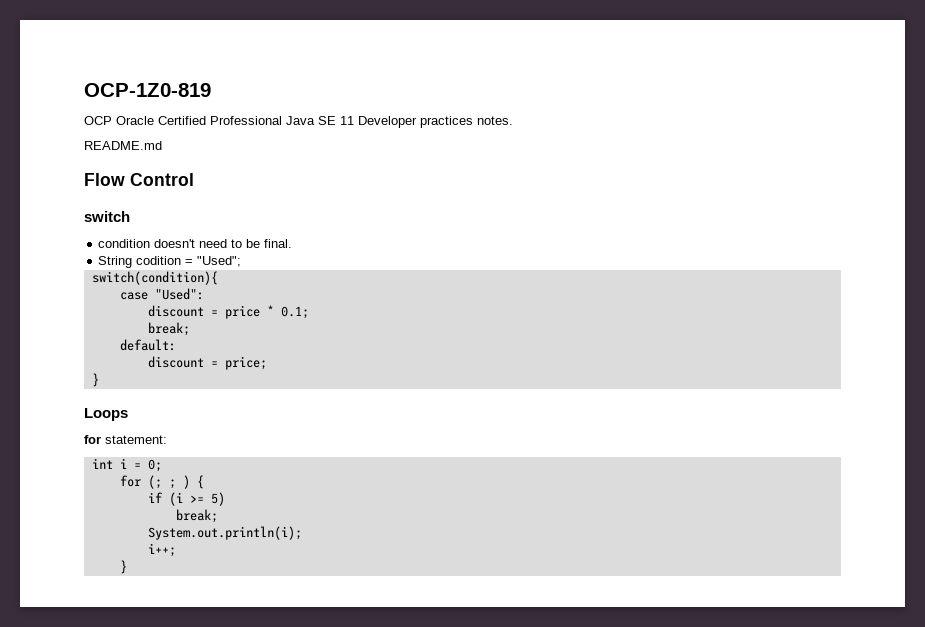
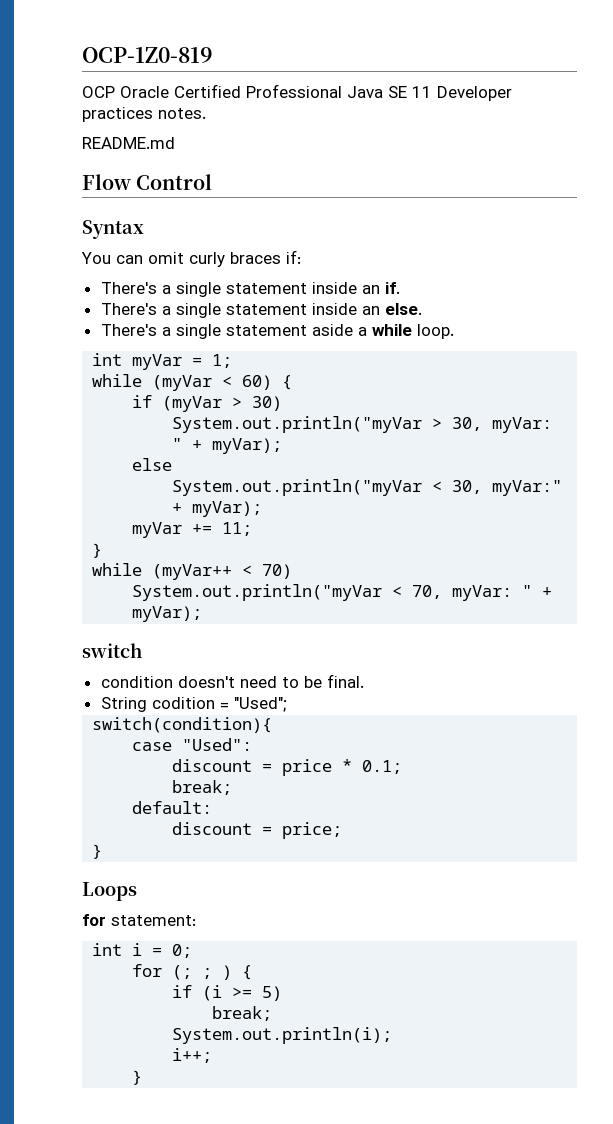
(194, 179) none -> [82,220,144,239] [81,250,301,267] [100,282,400,297] [100,303,422,318] [100,324,454,339] [92,353,233,370] [92,374,293,391] [132,395,283,412] [172,416,553,433] [172,438,283,454] [132,458,173,471] [172,479,563,496] [172,501,263,517] [132,522,253,538] [92,543,103,558] [92,563,293,580] [132,584,553,601] [132,606,203,622] // Syntax // You can omit curly braces if: // There's a single statement inside an if. // There's a single statement inside an else. // There's a single statement aside a while loop. // int myVar = 1; // while (myVar < 60) { // if (myVar > 30) // System.out.println("myVar > 30, myVar: " + myVar); // else // System.out.println("myVar < 30, myVar:" + myVar); // myVar += 11; // } // while (myVar++ < 70) // System.out.println("myVar < 70, myVar: " + myVar);

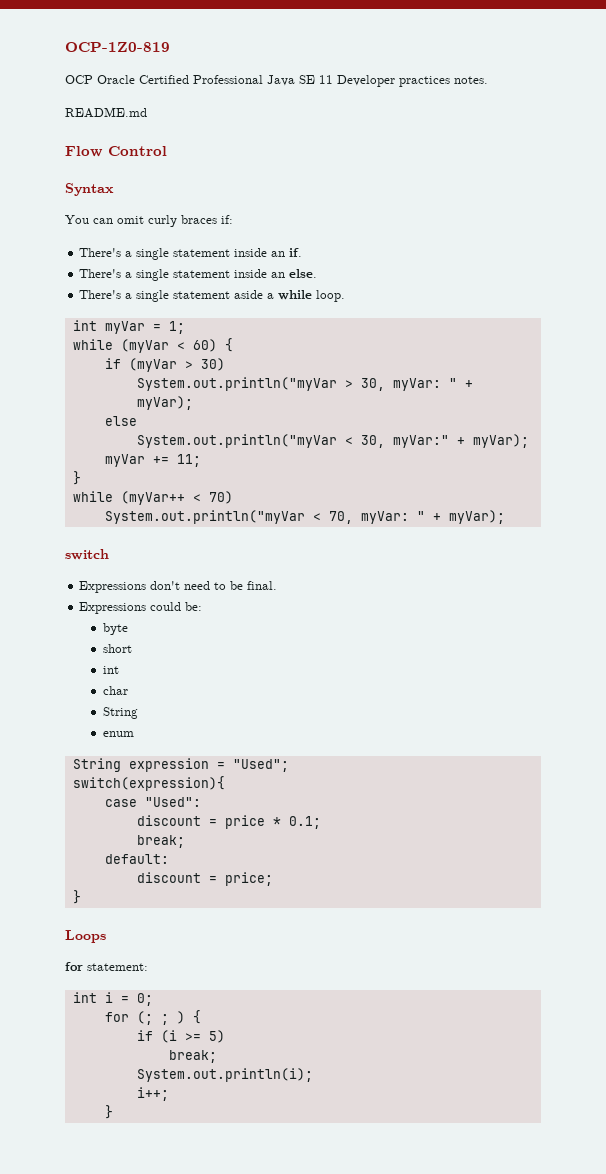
[100,676,235,688] condition doesn't -> [79,581,181,593] Expressions don't
[100,697,215,712] String codition -> [79,602,203,614] [103,623,129,635] [103,644,133,653] [103,666,120,674] [103,686,129,695] [103,707,139,719] [103,731,135,737] [72,758,209,772] Expressions could be: // byte // short // int // char // String // enum // String expression
[92,717,273,733] switch(condition){ -> [72,776,225,791] switch(expression){

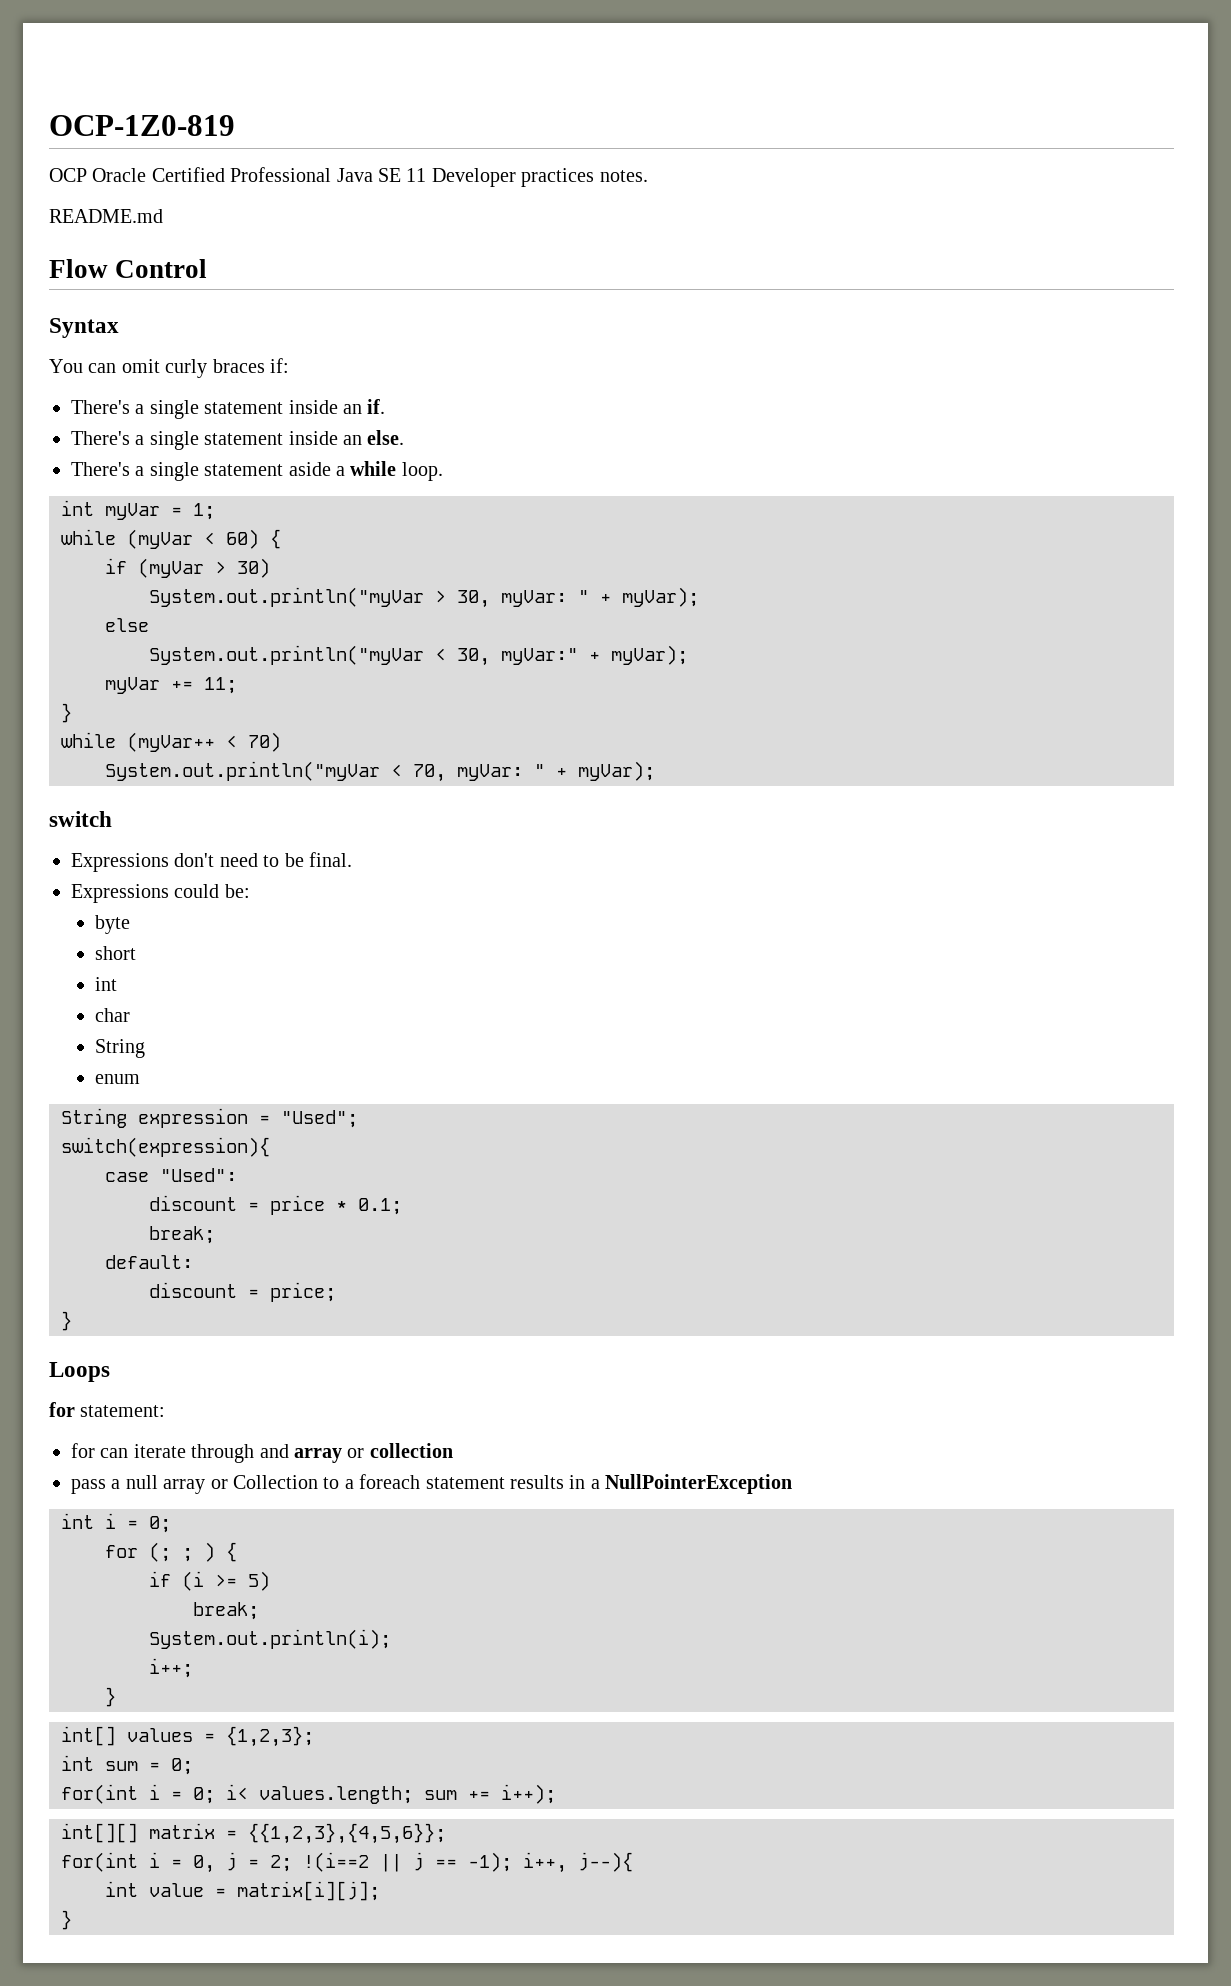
(148, 967) none -> [71,1443,453,1463] [71,1474,793,1494] // for can iterate through and array or collection // pass a null array or Collection to a foreach statement results in a NullPointerException
(113, 1112) none -> [61,1726,314,1747] [61,1755,193,1775] [61,1784,556,1804] [61,1823,446,1844] [61,1852,633,1873] [105,1881,380,1901] [61,1910,72,1930] // int[] values = {1,2,3}; // int sum = 0; // for(int i = 0; i< values.length; sum += i++); // int[][] matrix = {{1,2,3},{4,5,6}}; // for(int i = 0, j = 2; !(i==2 || j == -1); i++, j--){ // int value = matrix[i][j]; // }

